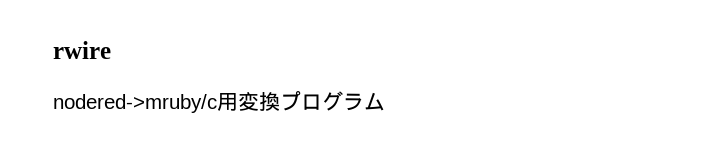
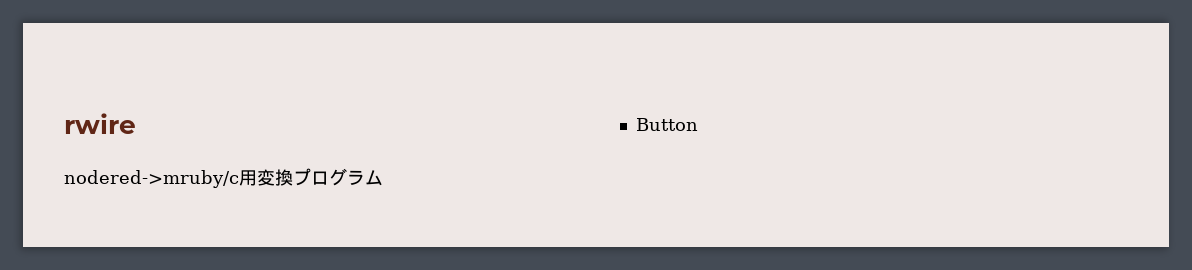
(385, 101) none -> [635,118,698,131] // Button

